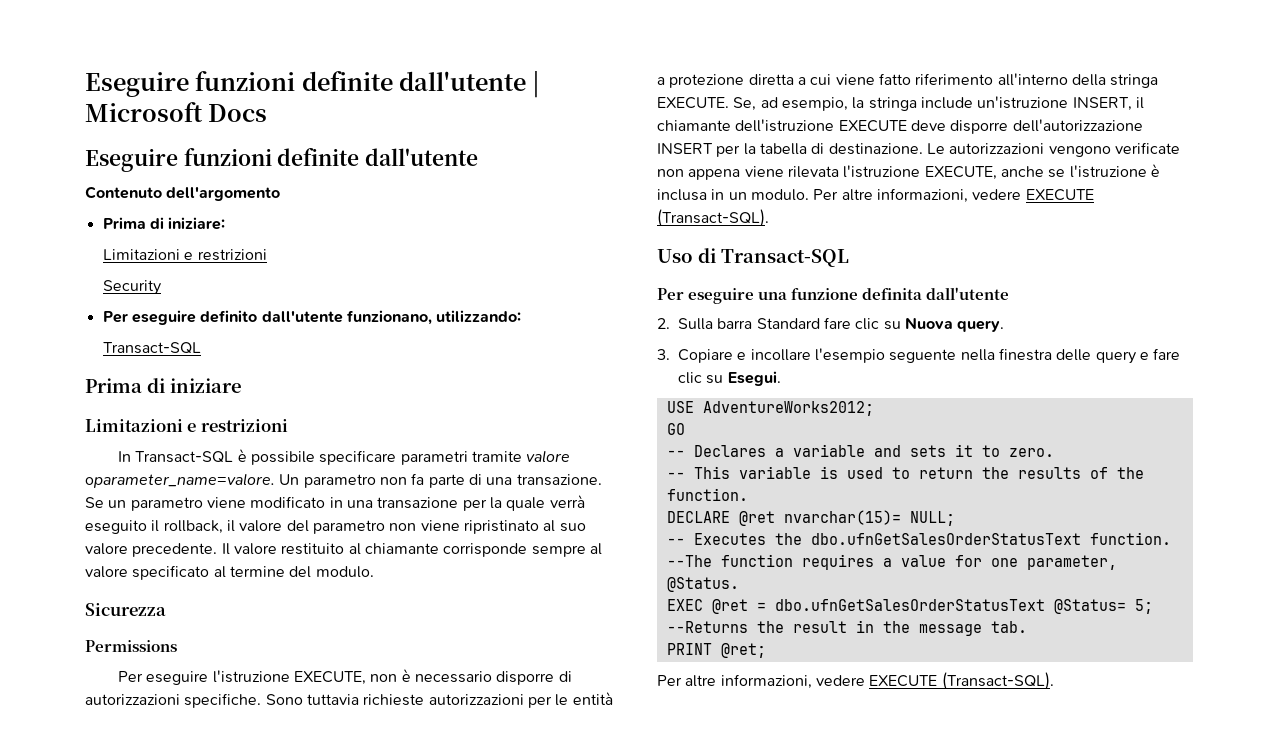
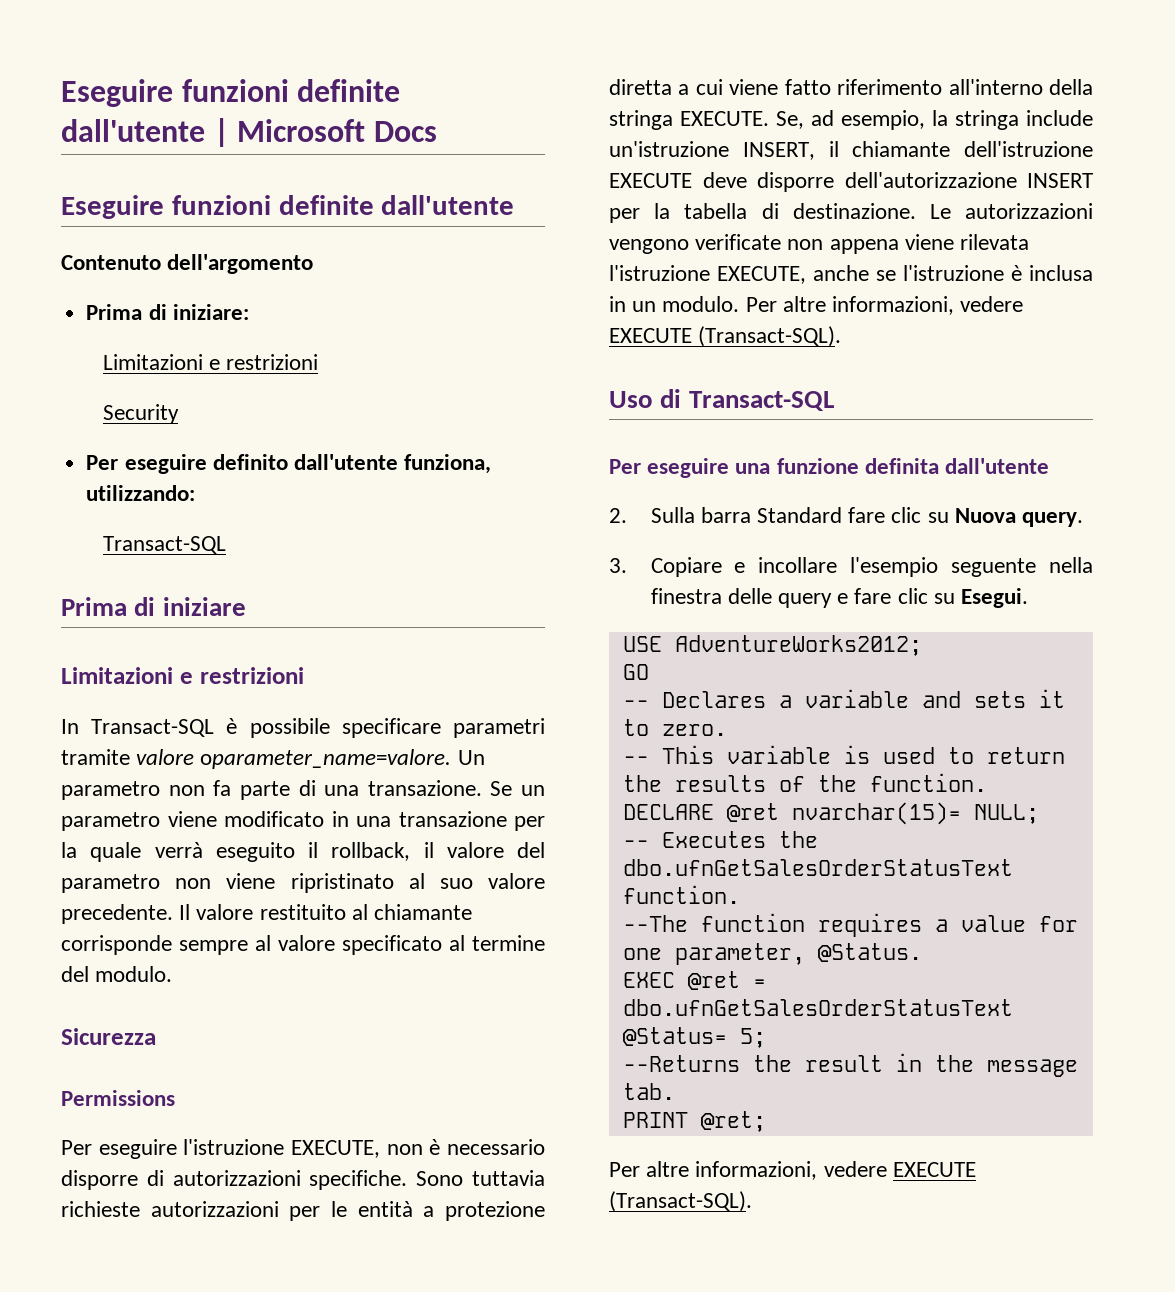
[346,310,432,325] funzionano, -> [404,454,492,474] funziona,

